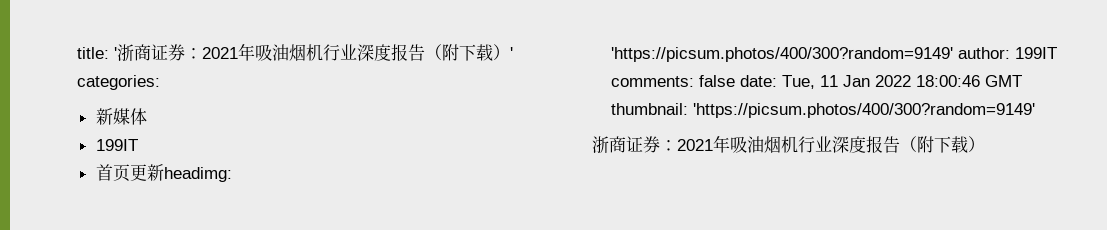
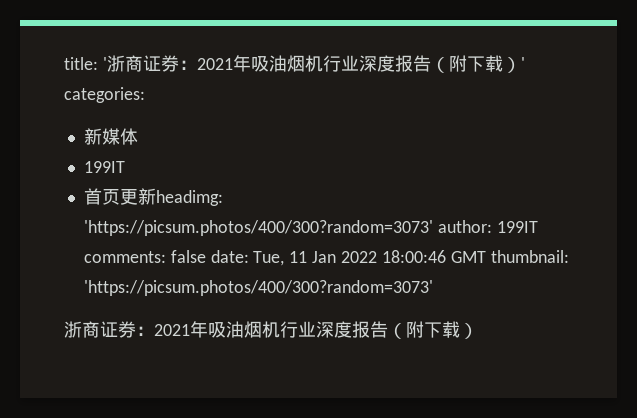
[610,47,953,62] 'https://picsum.photos/400/300?random=9149' -> [83,220,433,236] 'https://picsum.photos/400/300?random=3073'
[692,103,1035,118] 'https://picsum.photos/400/300?random=9149' -> [83,280,433,296] 'https://picsum.photos/400/300?random=3073'

